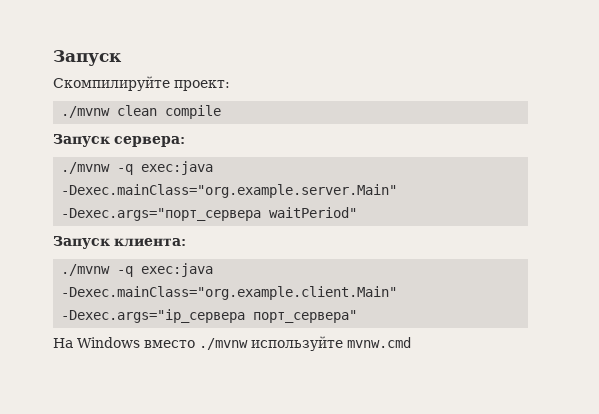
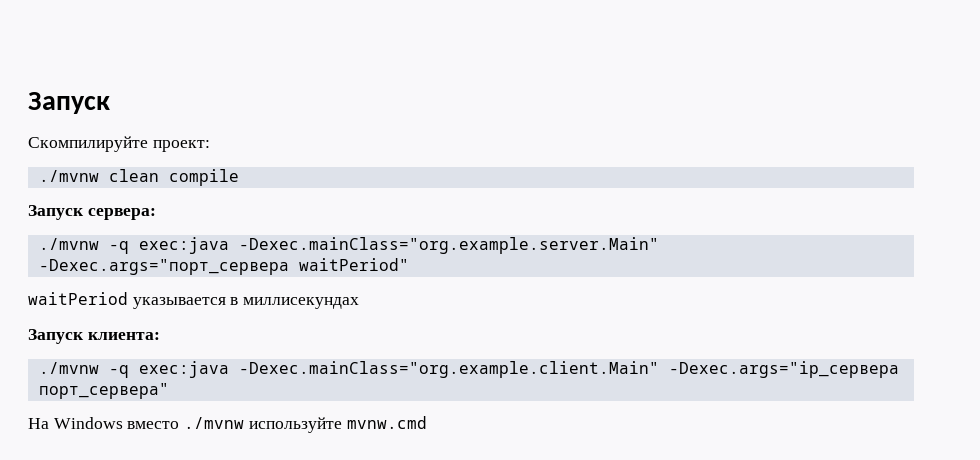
(358, 212) none -> [28,292,360,309] // waitPeriod указывается в миллисекундах

